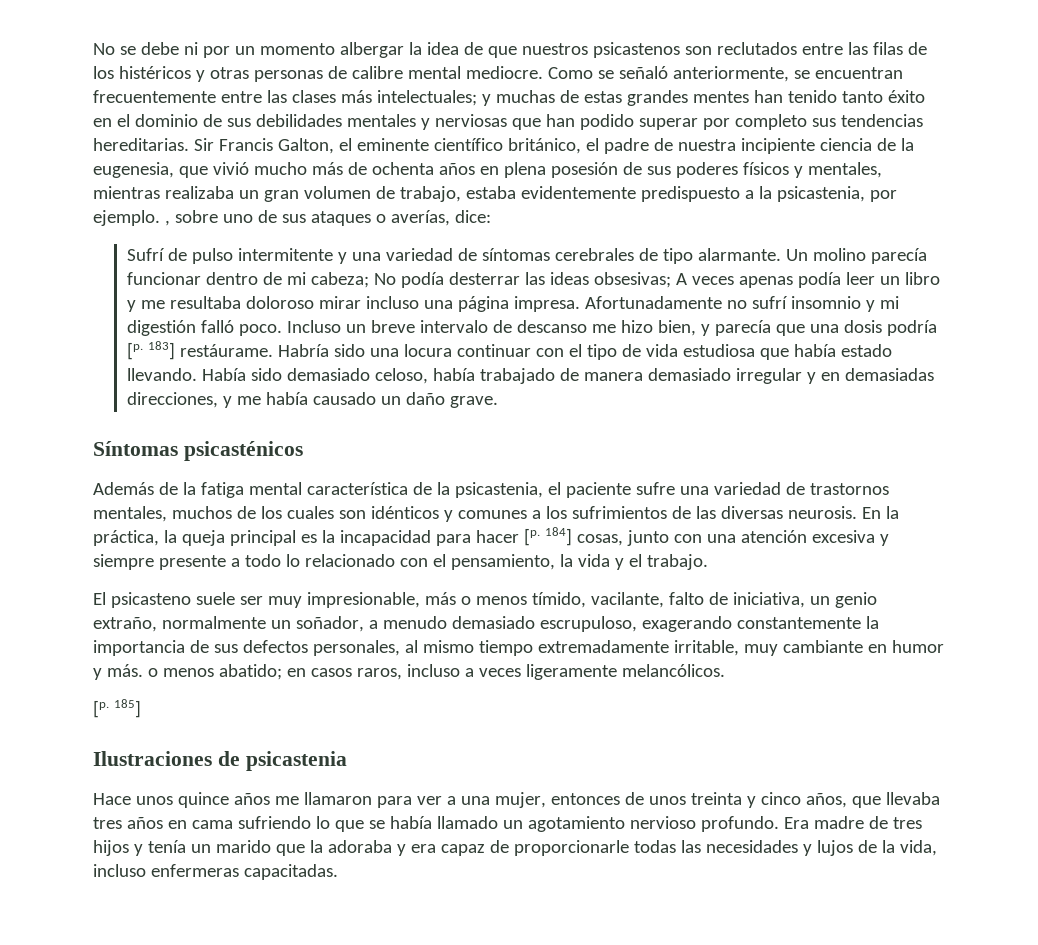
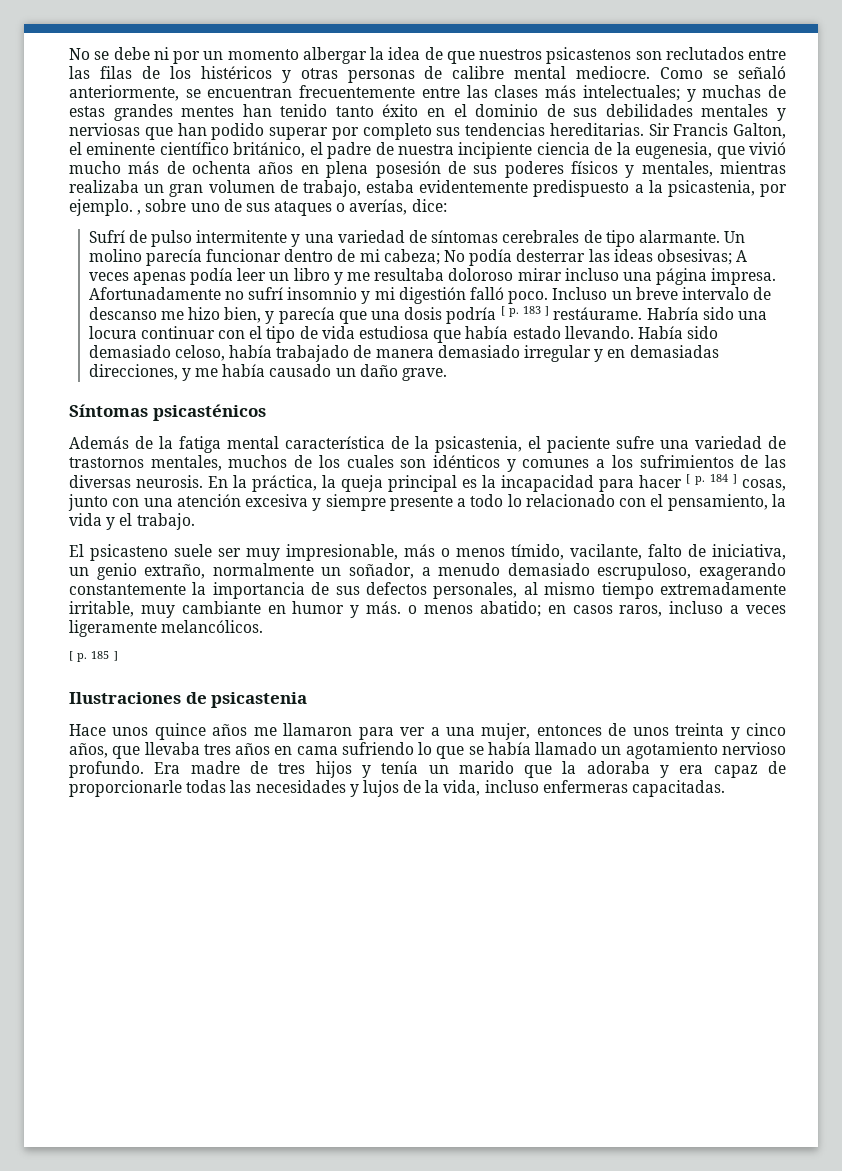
[127,341,176,360] [p. 183] -> [500,306,550,317] [ p. 183 ]
[523,527,572,546] [p. 184] -> [686,474,737,485] [ p. 184 ]
[93,699,141,718] [p. 185] -> [69,651,118,662] [ p. 185 ]

